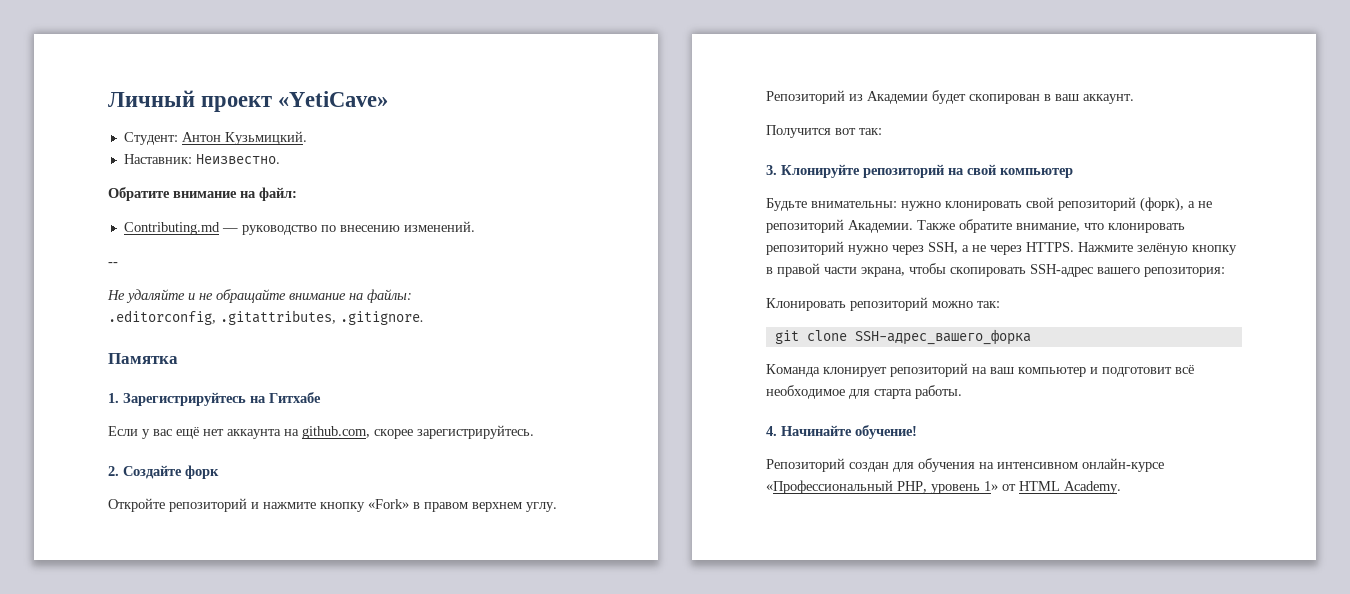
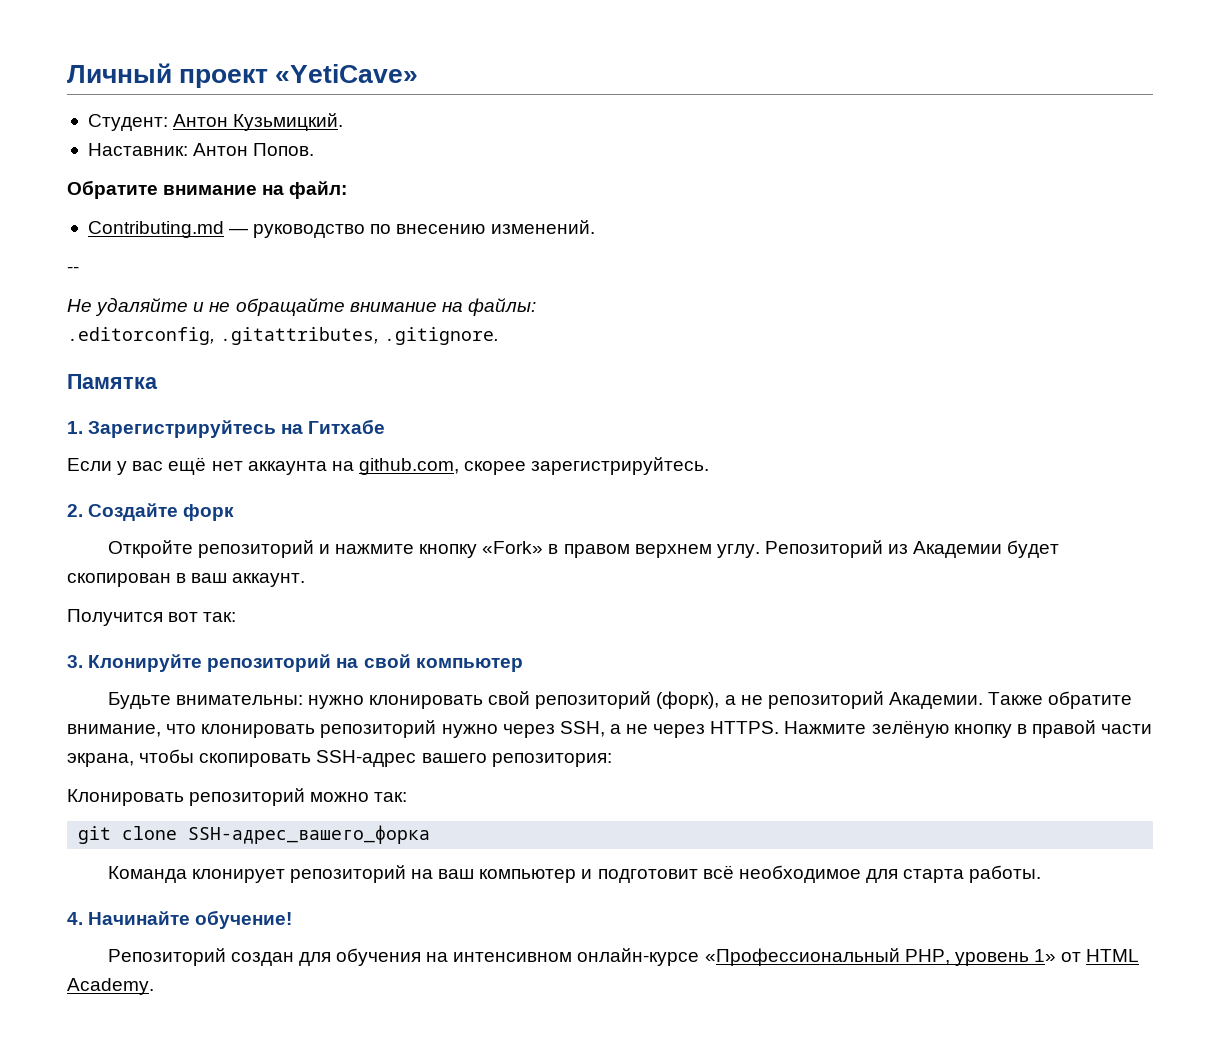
[195,154,280,164] Неизвестно. -> [193,143,315,156] Антон Попов.

